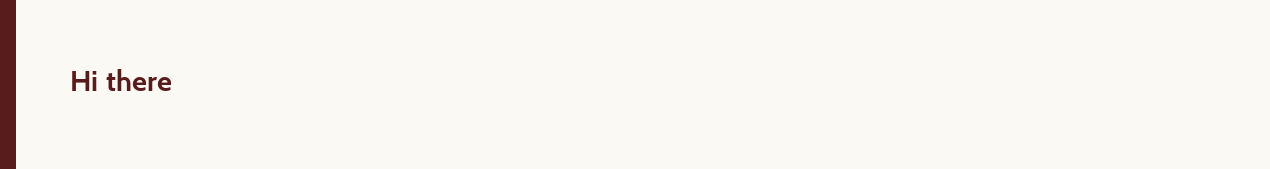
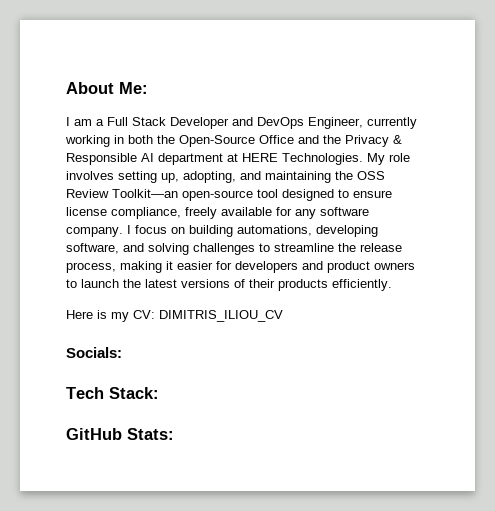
[70,69,172,91] Hi there -> [66,82,148,94] [66,117,417,129] [65,135,402,147] [66,153,410,165] [66,171,385,183] [66,189,392,201] [66,207,369,219] [66,225,378,237] [66,243,402,255] [66,261,415,273] [66,279,392,291] [66,310,283,322] [66,347,122,358] [66,387,159,399] [66,428,174,440] About Me: // I am a Full Stack Developer and DevOps Engineer, currently working in both the Open-Source Office and the Privacy & Responsible AI department at HERE Technologies. My role involves setting up, adopting, and maintaining the OSS Review Toolkit—an open-source tool designed to ensure license compliance, freely available for any software company. I focus on building automations, developing software, and solving challenges to streamline the release process, making it easier for developers and product owners to launch the latest versions of their products efficiently. // Here is my CV: DIMITRIS_ILIOU_CV // Socials: // Tech Stack: // GitHub Stats:

